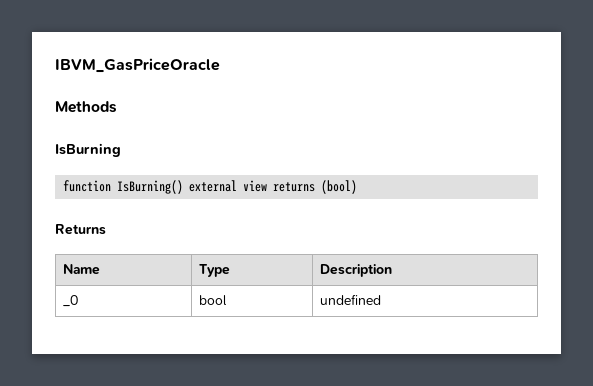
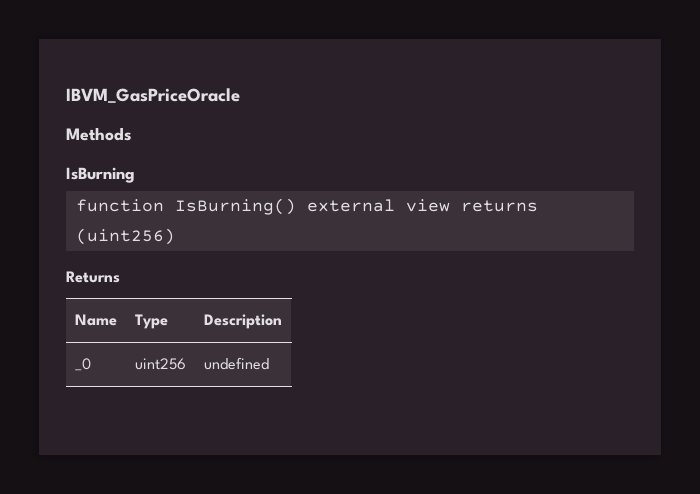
[321,180,358,194] (bool) -> [75,228,175,245] (uint256)
[199,295,228,306] bool -> [134,358,186,370] uint256

